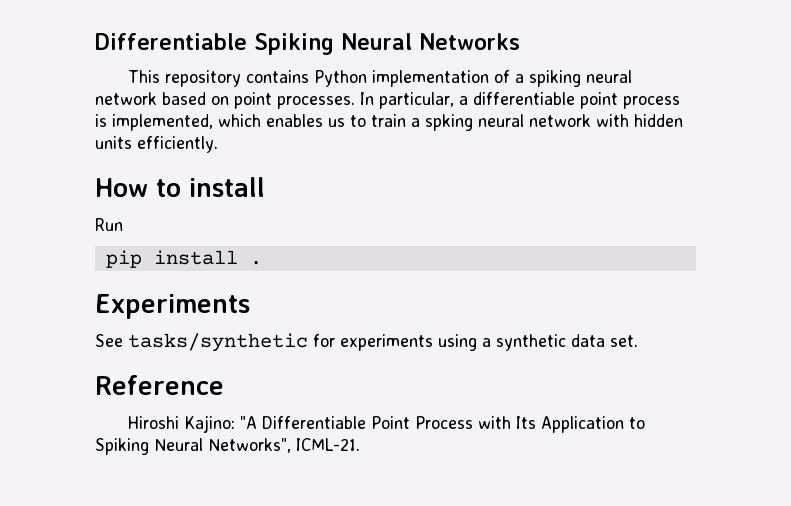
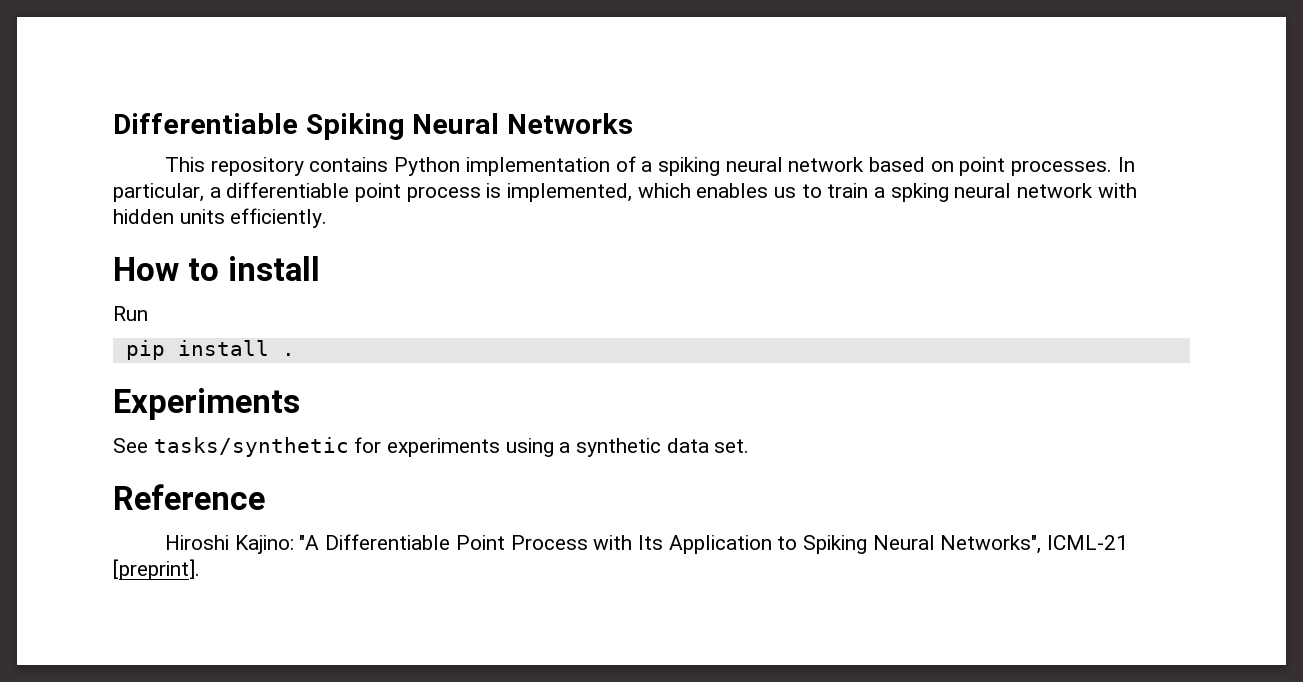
[296,438,360,451] ICML-21. -> [1046,535,1128,550] [113,559,200,580] ICML-21 [preprint].

